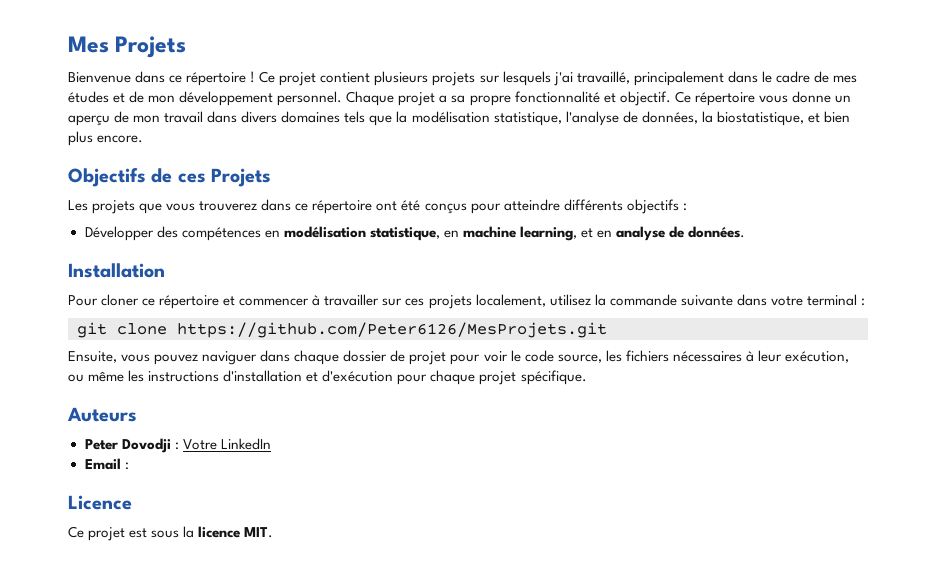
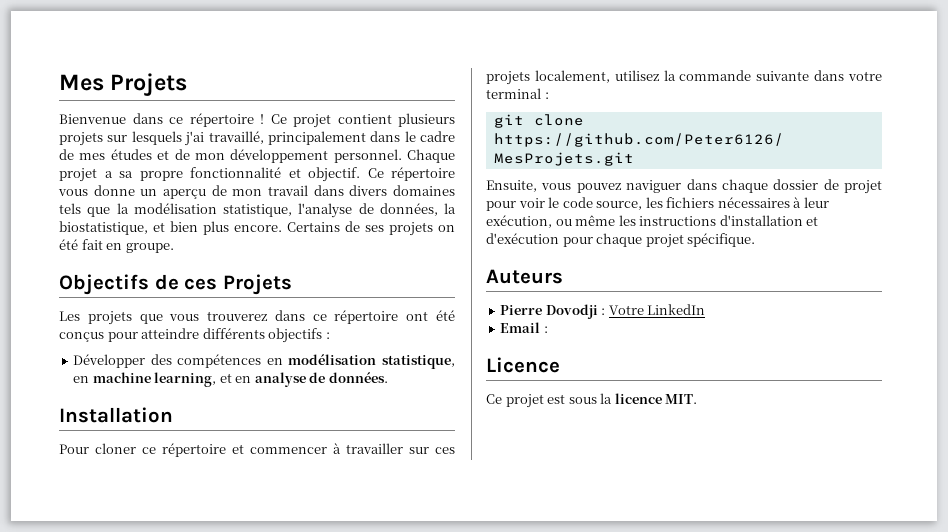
(144, 139) none -> [287,221,455,236] [59,239,174,253] Certains de ses projets on été fait en groupe.
[84,439,118,450] Peter -> [500,305,543,315] Pierre

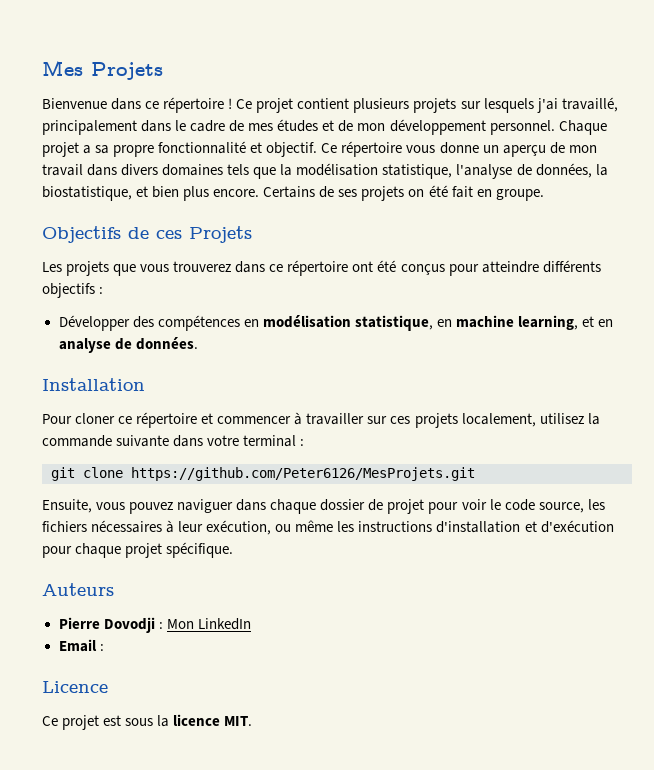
[608,305,644,315] Votre -> [166,619,194,629] Mon

